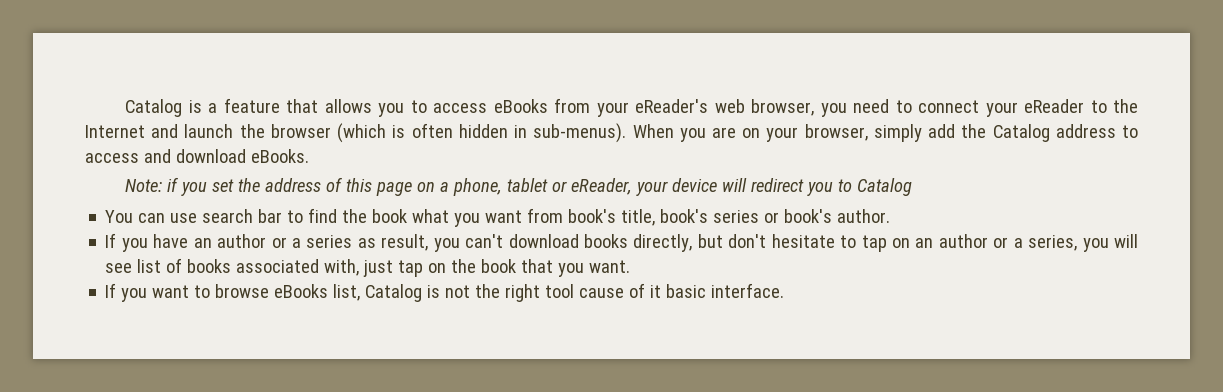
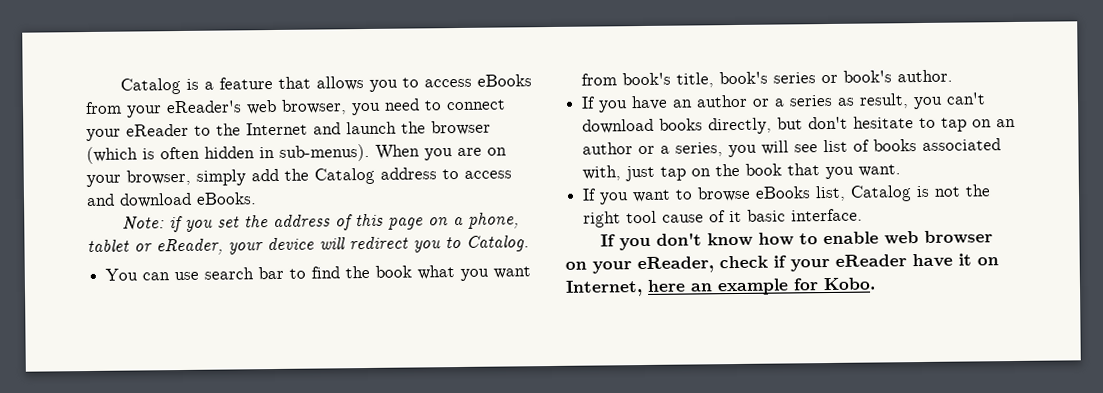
[857,178,913,196] Catalog -> [466,235,529,252] Catalog.
(785, 290) none -> [599,230,993,251] [565,253,999,274] [565,277,876,297] // If you don't know how to enable web browser on your eReader, check if your eReader have it on Internet, here an example for Kobo.

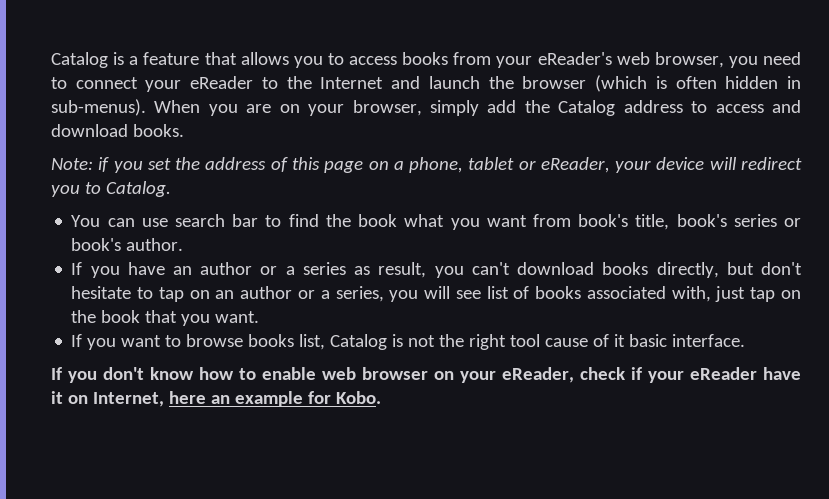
[476,74,532,87] eBooks -> [402,52,449,65] books
[196,192,257,205] eBooks. -> [132,124,184,137] books.
[755,186,812,199] eBooks -> [248,334,295,347] books

